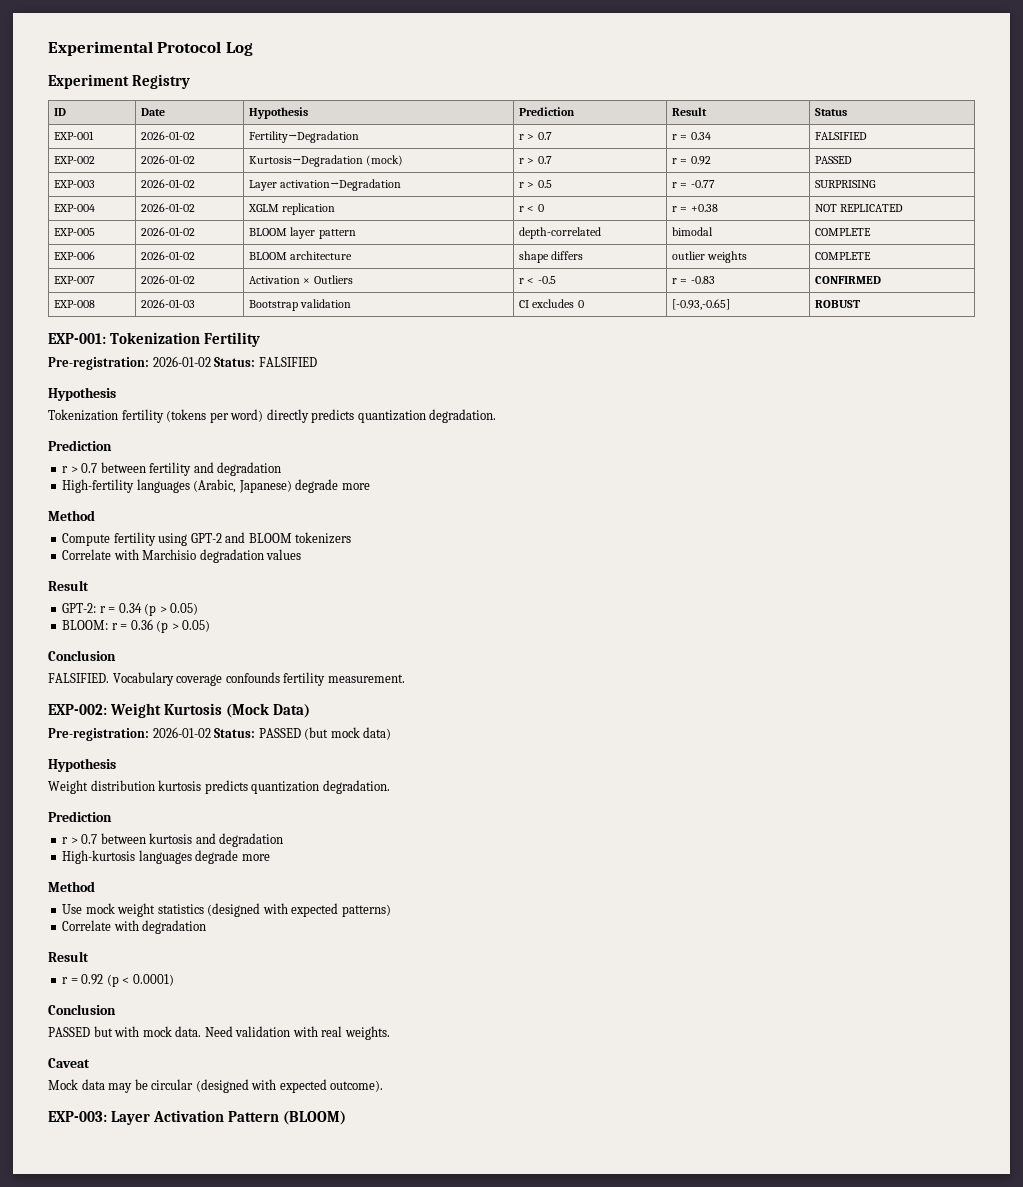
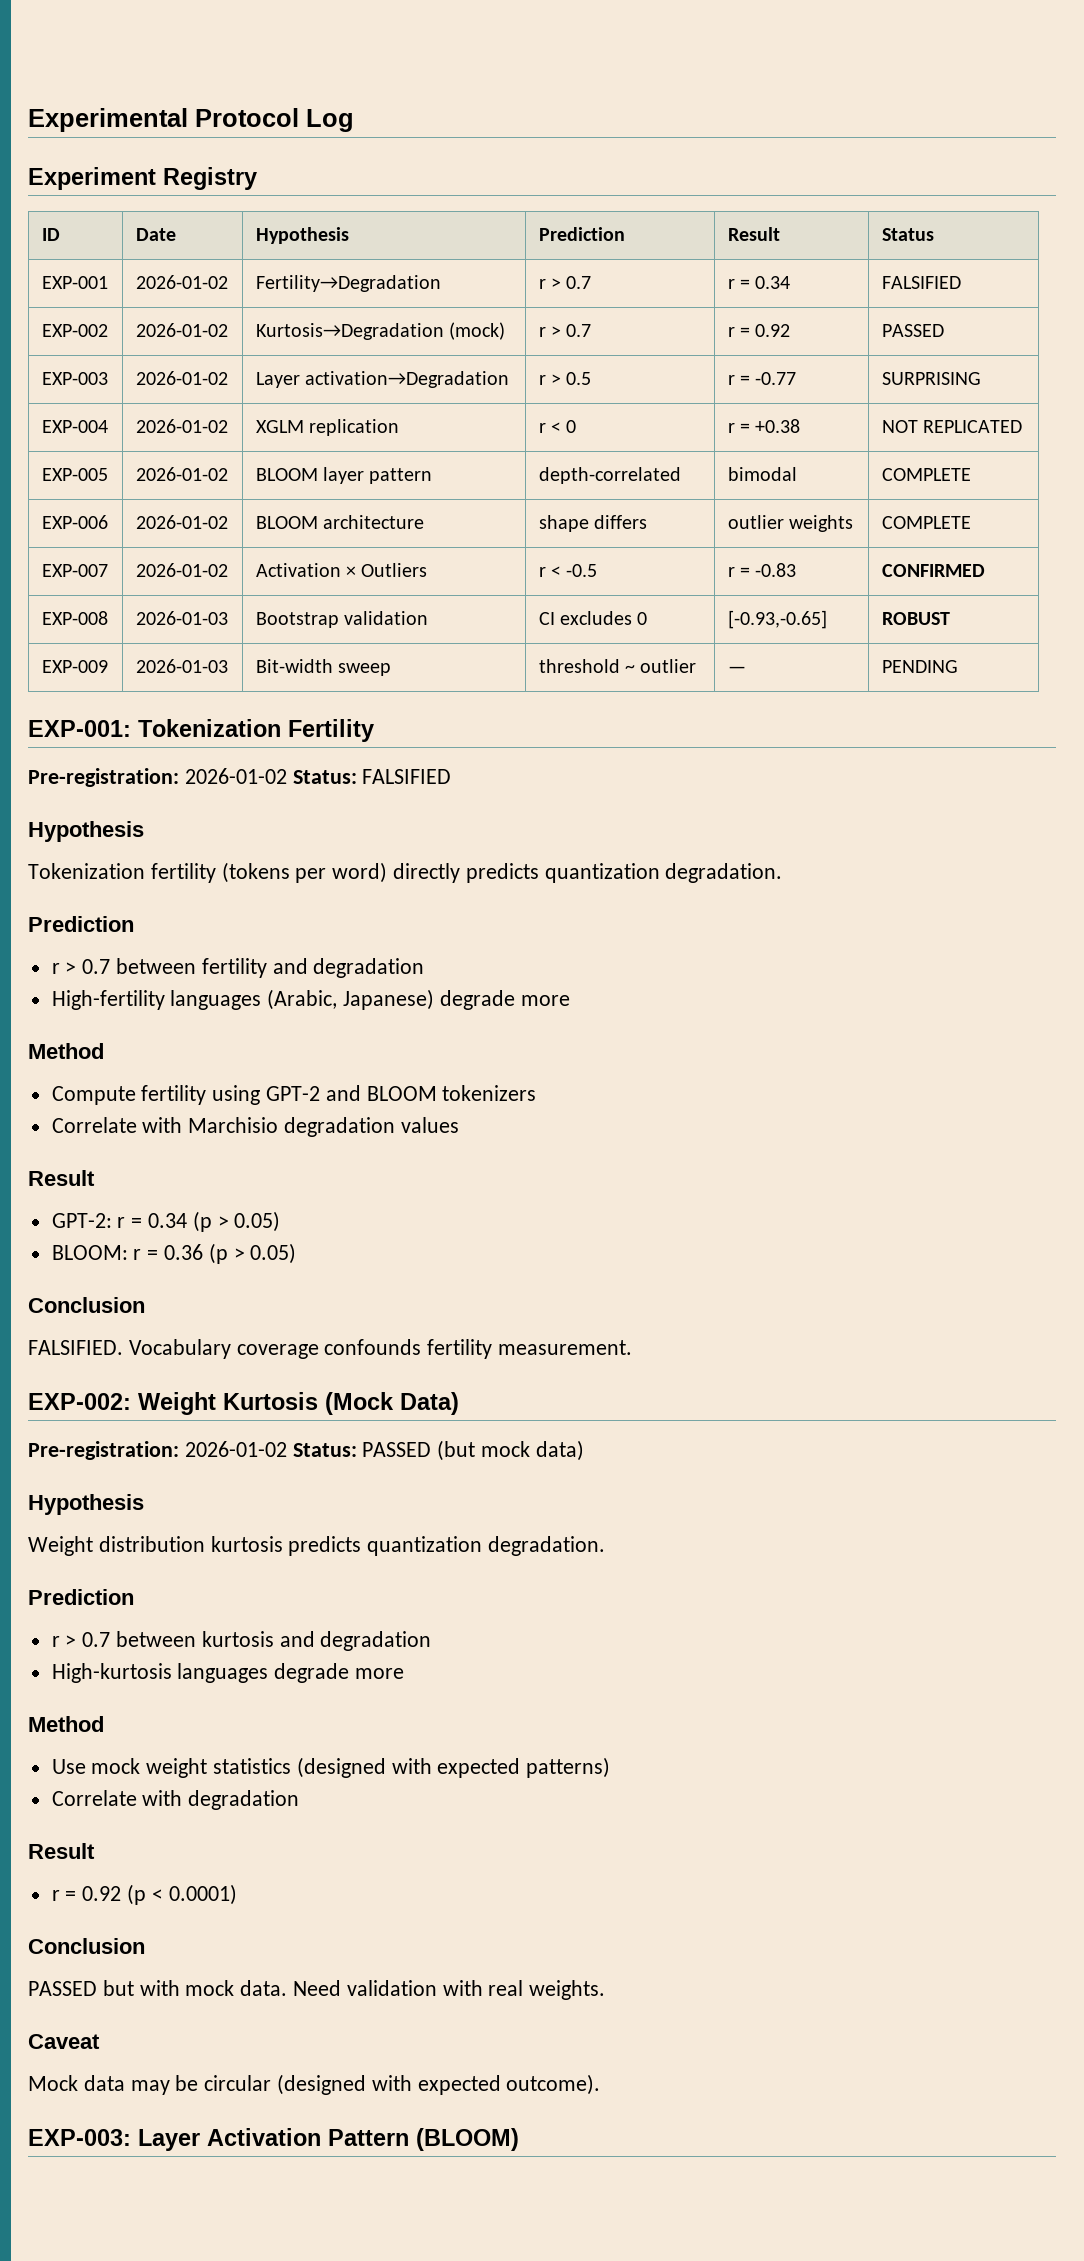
(861, 304) none -> [41,660,108,673] [135,659,228,673] [255,659,391,676] [538,659,697,673] [727,666,746,673] [881,660,958,673] // EXP-009 | 2026-01-03 | Bit-width sweep | threshold ~ outlier | — | PENDING

